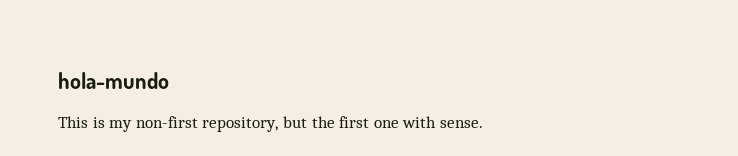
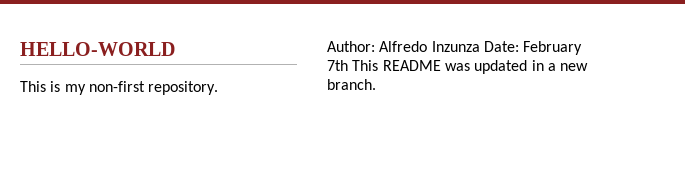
[58,72,169,89] hola-mundo -> [20,42,175,56] HELLO-WORLD
[202,116,483,132] repository, but the first one with sense. -> [148,81,219,95] [327,41,583,55] [327,60,589,74] [327,79,376,90] repository. // Author: Alfredo Inzunza Date: February 7th This README was updated in a new branch.

